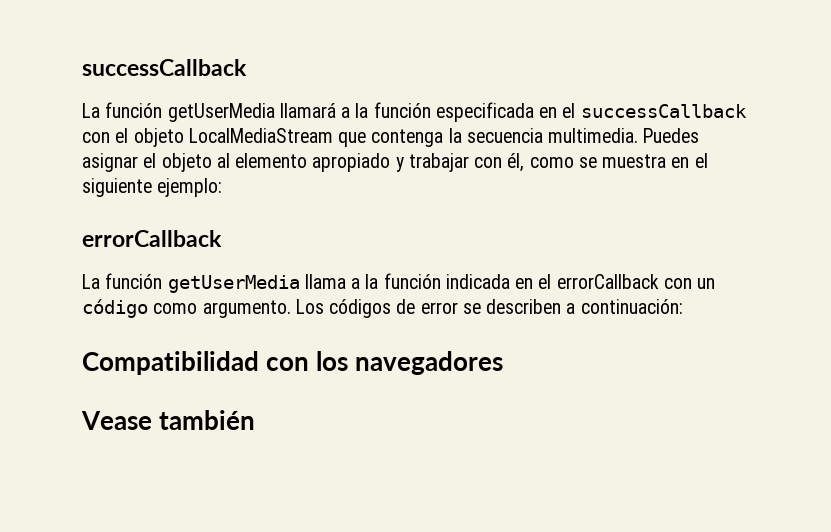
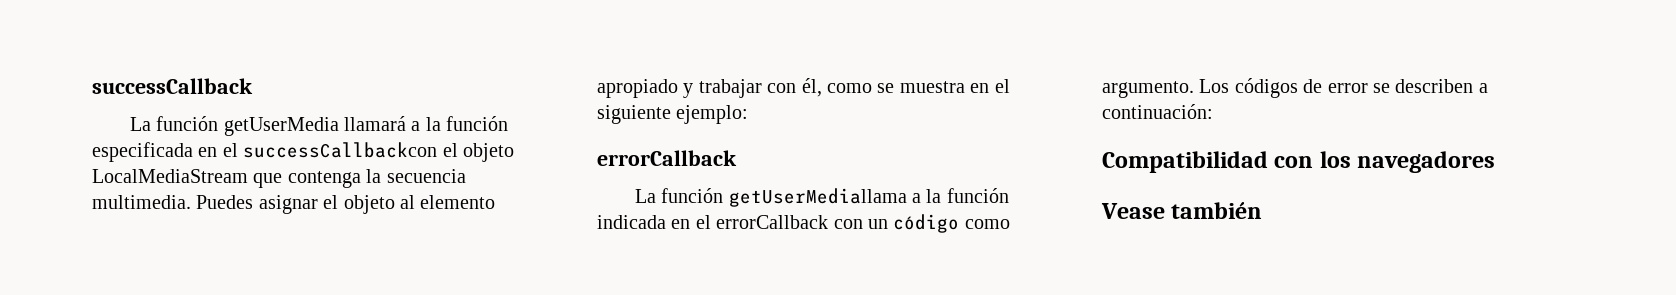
[580,104,747,118] [82,132,110,143] successCallback con -> [243,142,438,158] successCallbackcon
[167,274,346,293] getUserMedia llama -> [728,188,907,207] getUserMediallama

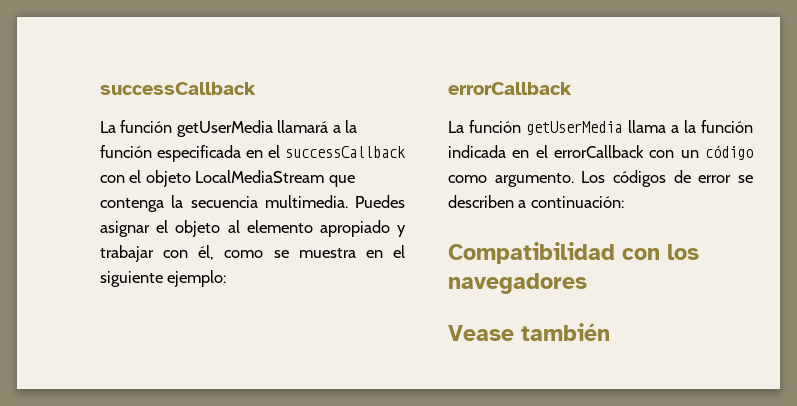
[243,142,438,158] successCallbackcon -> [285,146,405,158] [100,175,125,183] successCallback con
[728,188,907,207] getUserMediallama -> [526,120,666,135] getUserMedia llama

